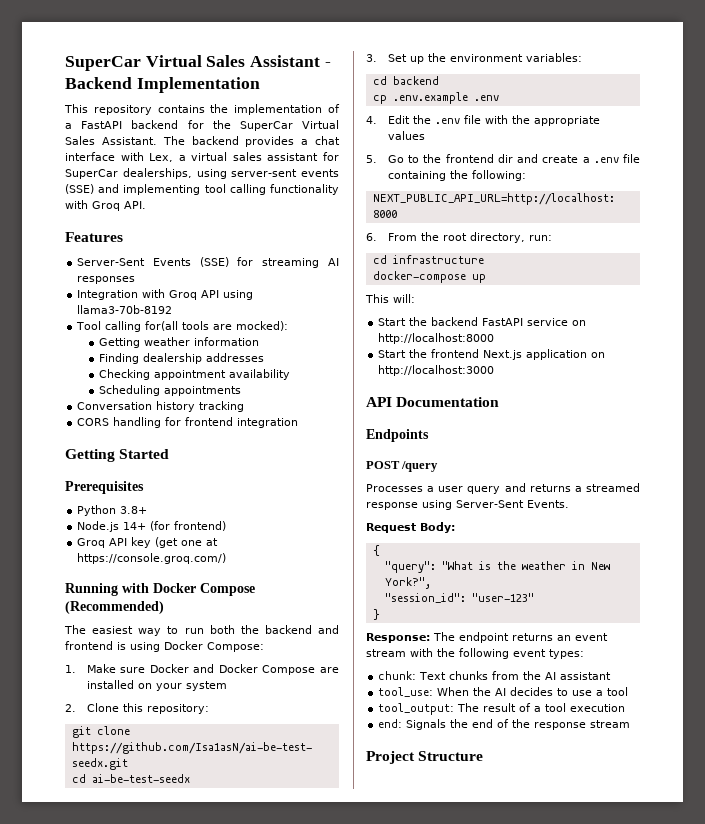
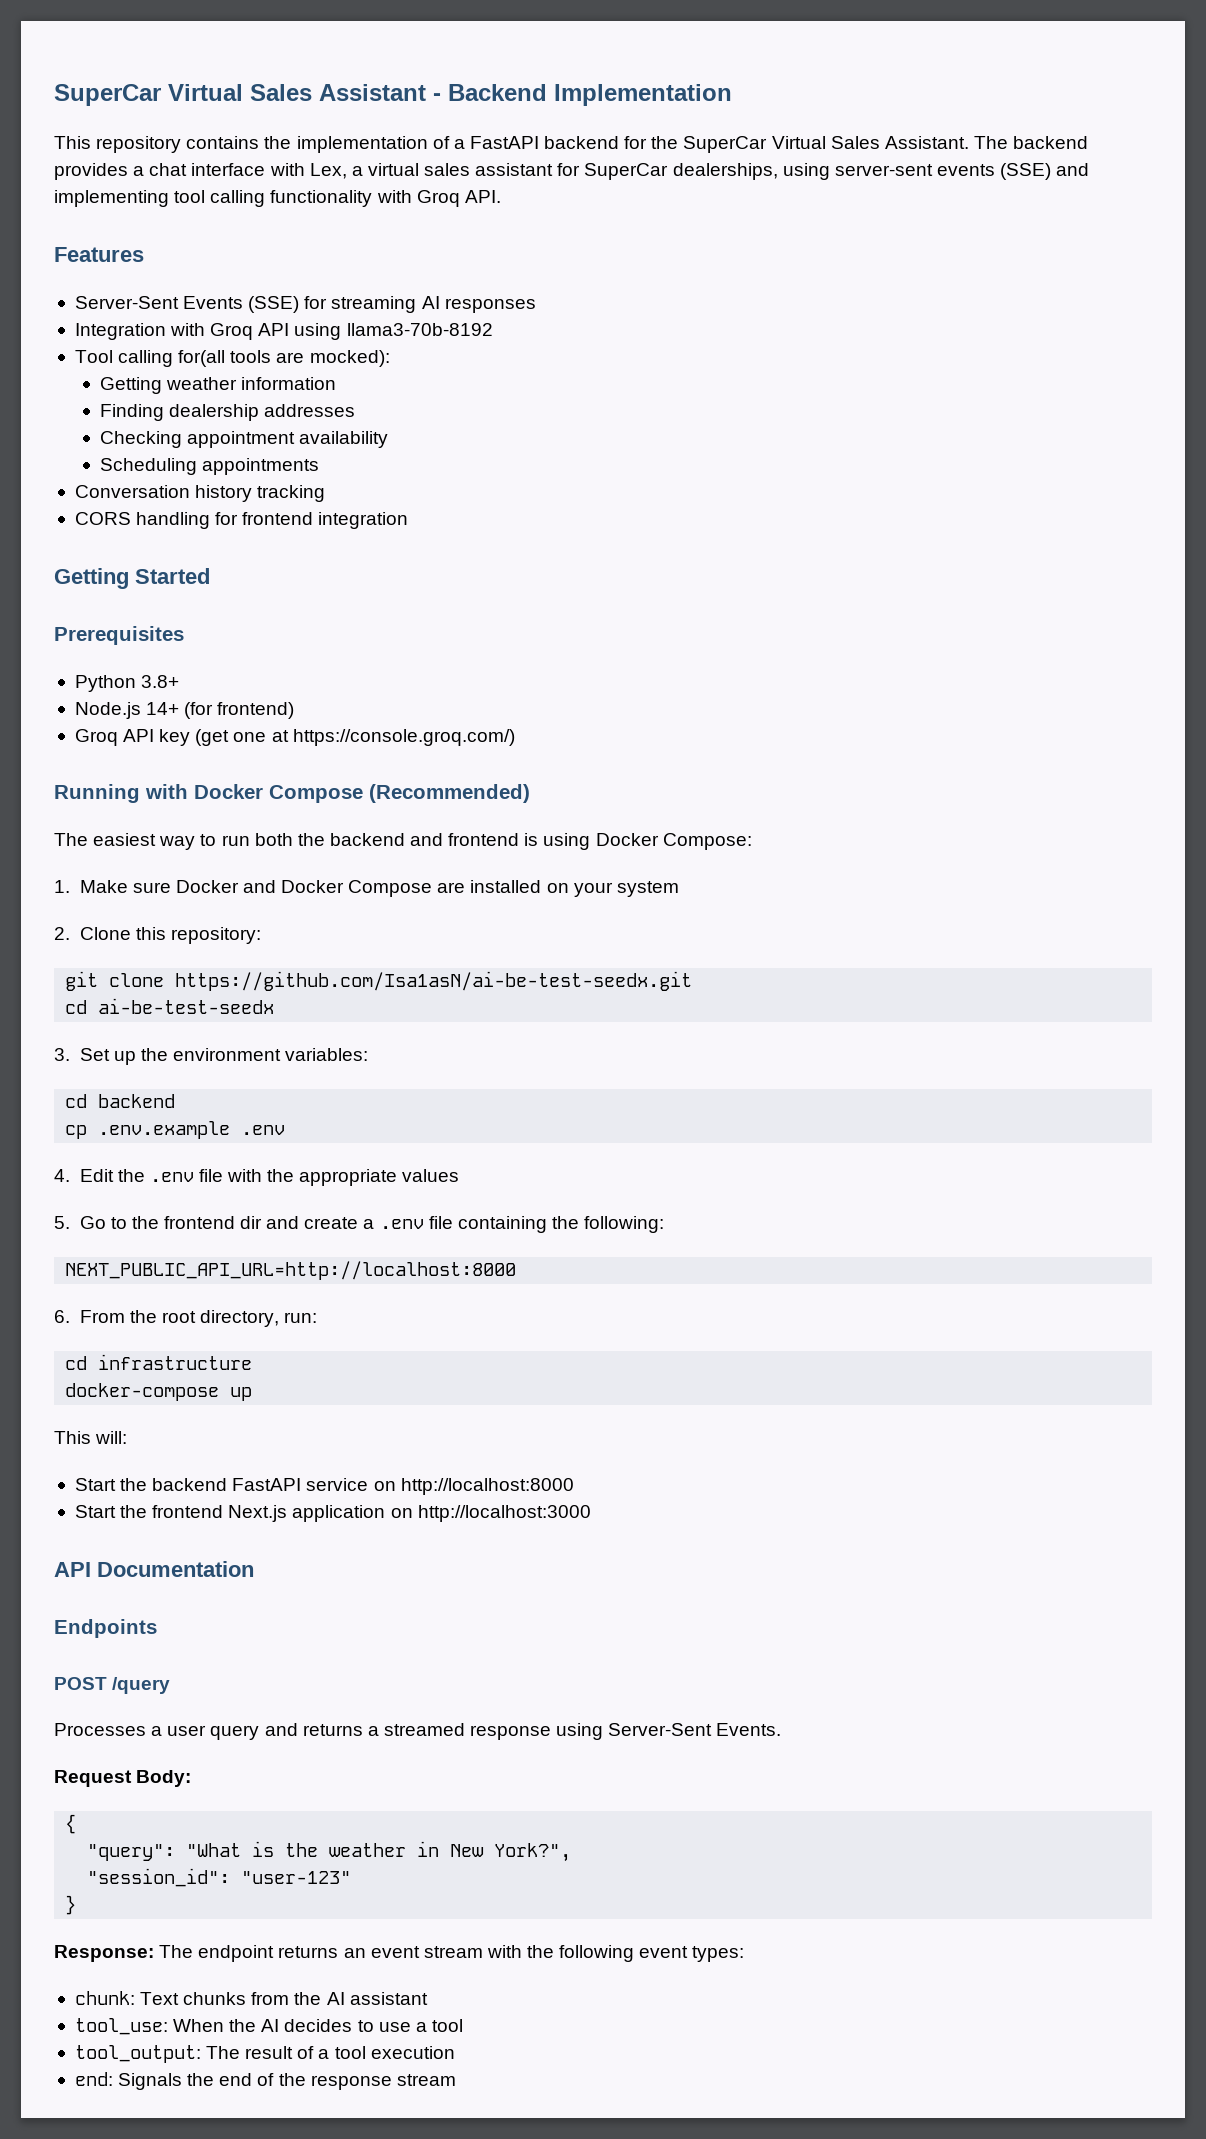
[366,751,484,764] // Project Structure -> (456, 2080) none

